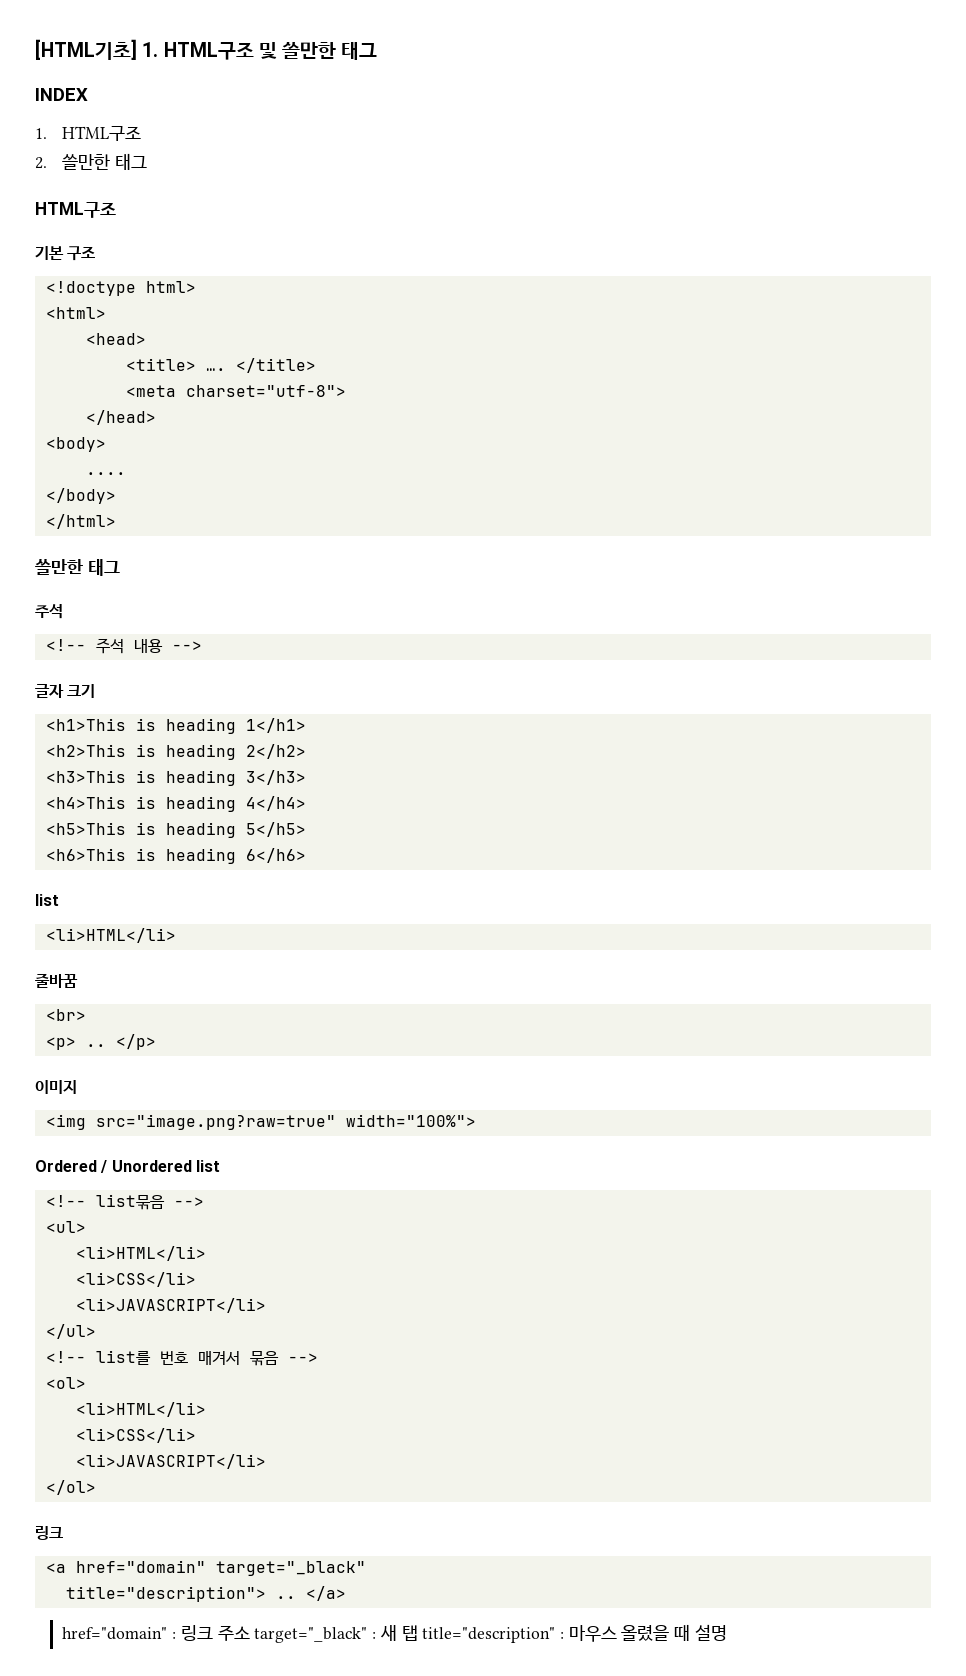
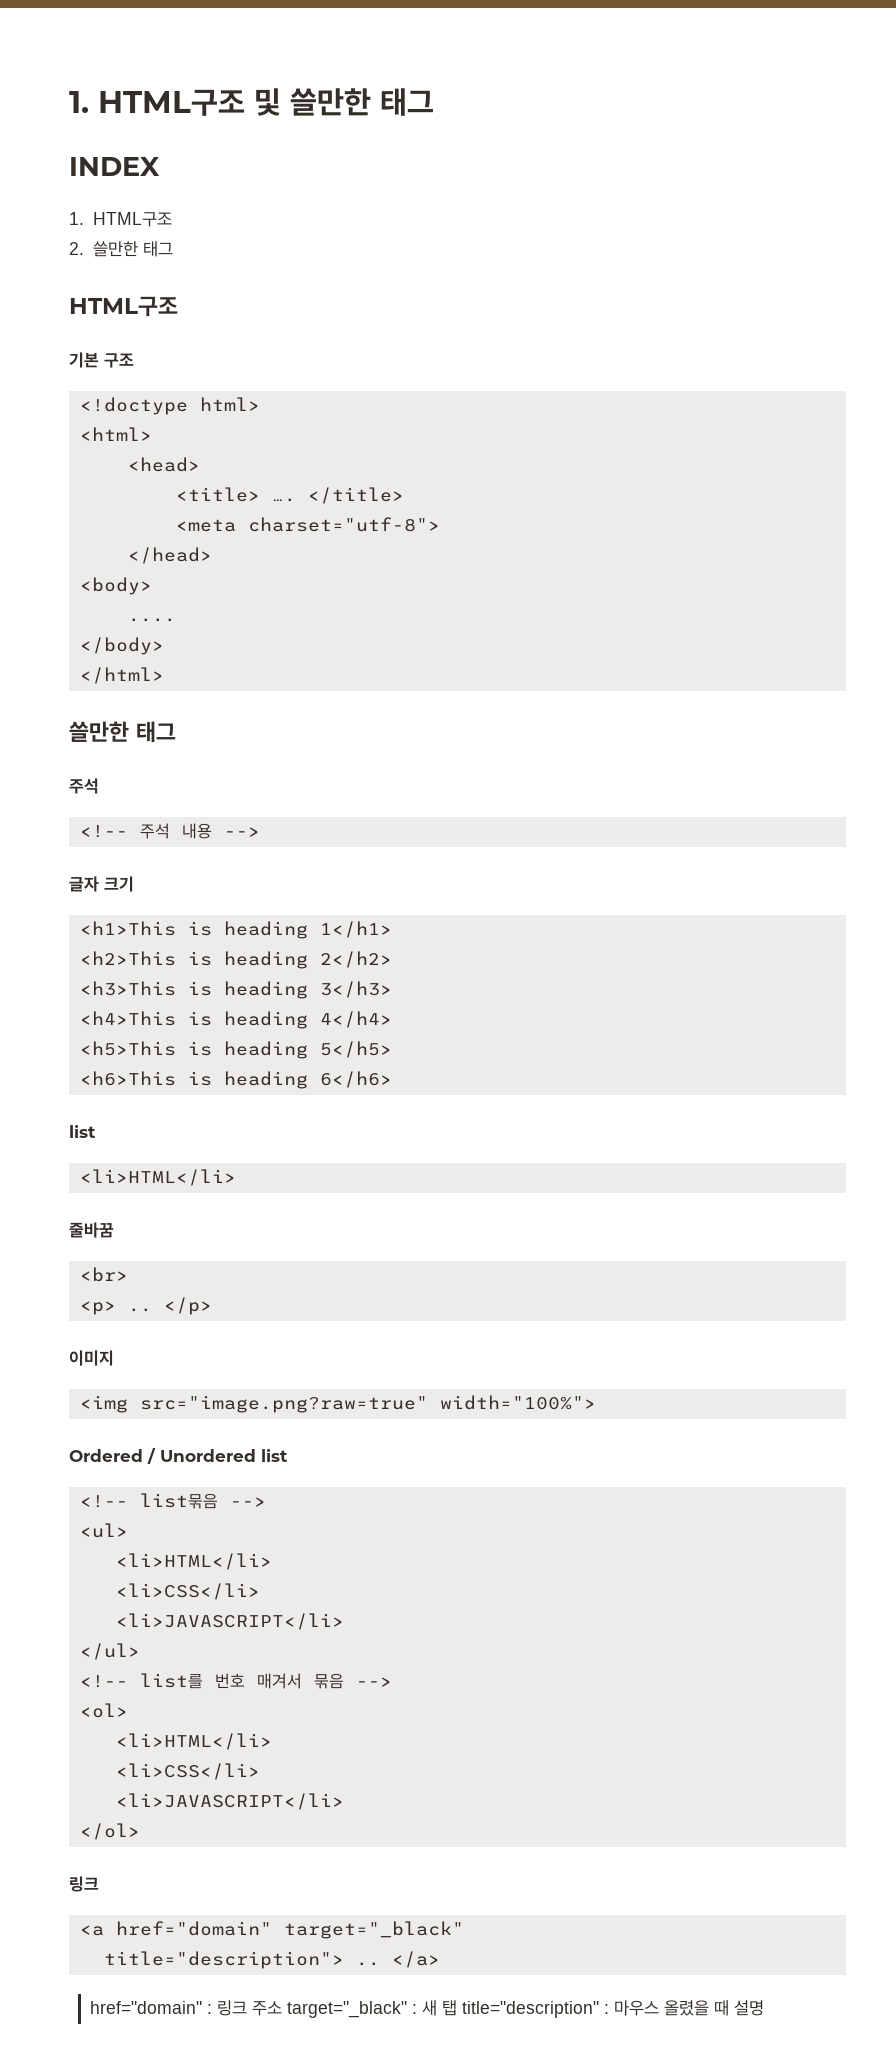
[35,39,137,60] [HTML기초] -> (69, 102) none

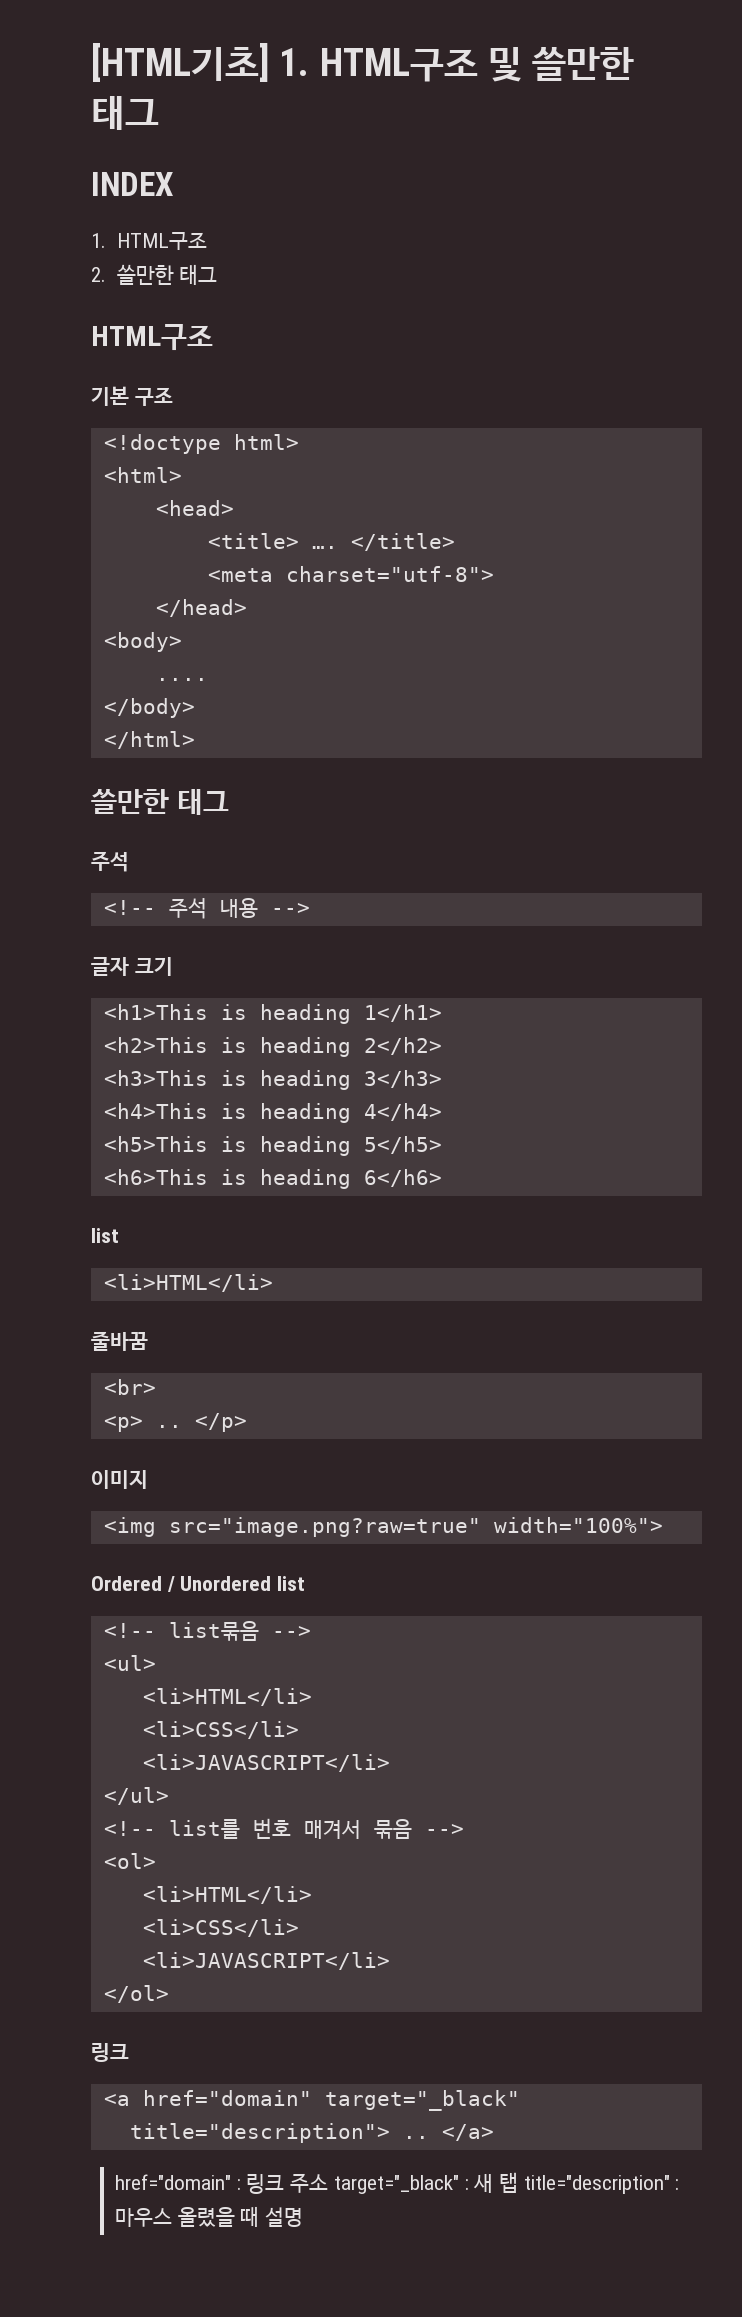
(69, 102) none -> [91,43,269,82] [HTML기초]

